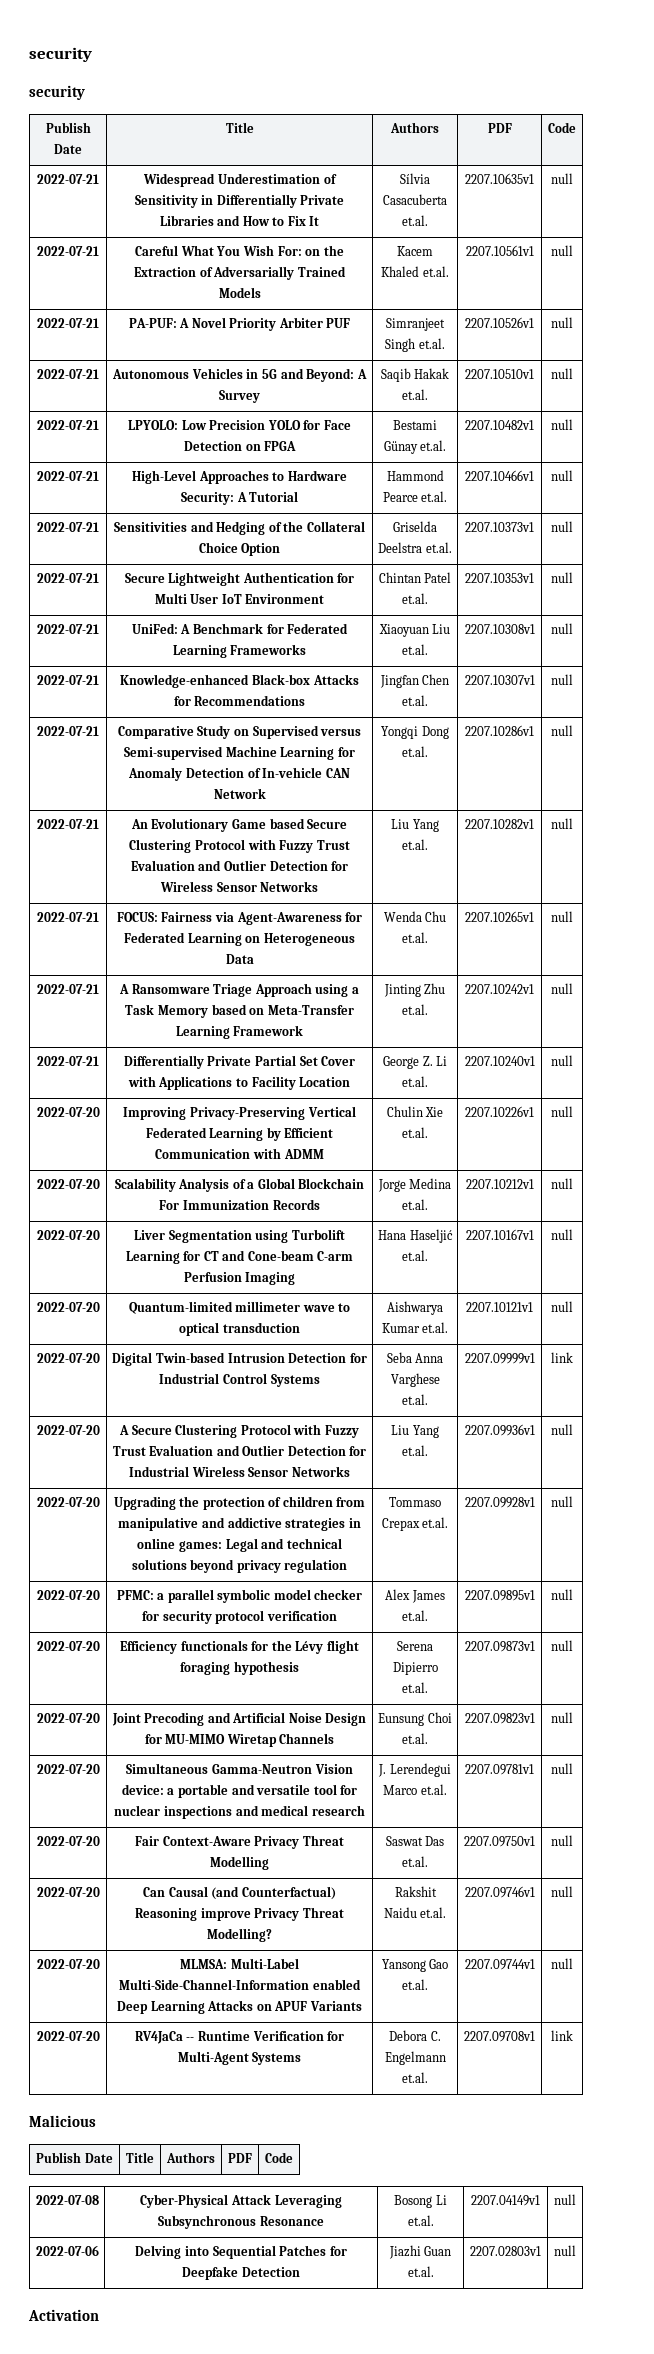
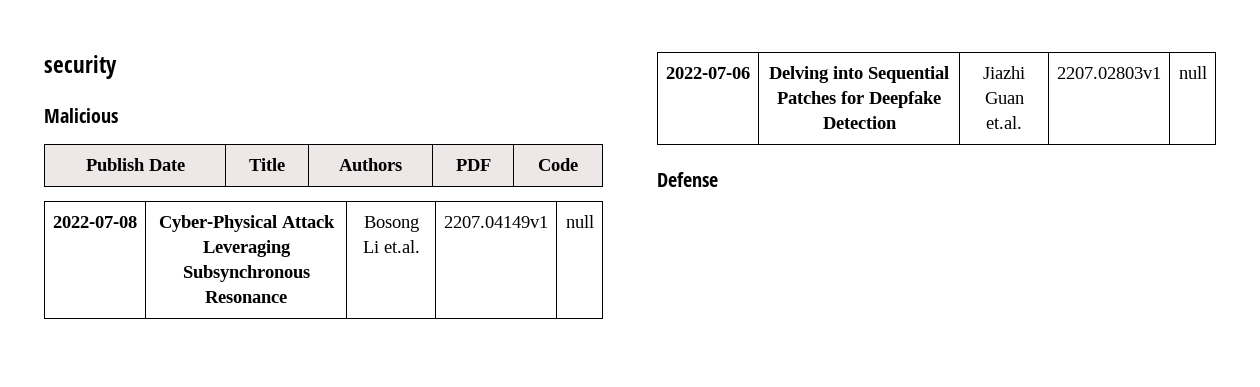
[29,47,92,62] [29,85,85,100] [45,122,91,133] [54,144,82,154] [225,122,254,133] [390,122,439,133] [487,123,512,133] [548,122,576,133] [37,174,99,184] [143,173,337,187] [134,194,345,208] [159,215,320,226] [400,173,430,184] [383,194,447,205] [402,215,428,226] [465,173,534,184] [551,173,573,184] [37,246,99,256] [135,245,344,256] [134,266,346,280] [218,287,261,298] [397,246,433,256] [381,266,449,277] [465,245,534,256] [551,245,573,256] [37,318,99,328] [128,317,351,331] [386,318,445,331] [385,338,445,352] [465,317,534,328] [551,317,573,328] [37,369,99,379] [112,368,367,382] [219,390,260,403] [380,368,450,382] [402,389,428,400] [465,369,534,379] [551,368,573,379] [37,420,99,430] [128,420,351,430] [183,441,297,451] [393,420,437,430] [383,440,447,454] [465,420,534,430] [551,419,573,430] [37,471,99,481] [132,470,347,484] [180,491,299,505] [386,470,444,481] [382,491,448,502] [465,470,534,481] [551,470,573,481] [37,522,99,532] [114,521,365,535] [198,542,281,556] [393,521,437,532] [378,542,452,553] [465,522,534,532] [551,521,573,532] [37,573,99,583] [124,572,355,586] [154,593,325,604] [378,572,452,583] [402,593,428,604] [465,573,534,583] [551,572,573,583] [37,624,99,634] [131,623,349,634] [172,644,307,658] [378,624,451,637] [402,644,428,655] [464,624,535,634] [551,623,573,634] [37,675,99,685] [120,674,359,688] [173,695,306,706] [379,674,450,688] [402,695,428,706] [464,675,535,685] [551,674,573,685] [37,726,99,736] [117,725,362,739] [124,746,355,760] [128,767,350,781] [213,788,266,799] [381,726,449,739] [402,746,428,757] [465,725,534,736] [551,725,573,736] [37,819,99,829] [130,818,348,832] [129,839,350,853] [130,860,349,871] [159,881,319,892] [391,819,439,832] [402,839,428,850] [465,819,534,829] [551,818,573,829] [37,912,99,922] [116,912,363,925] [124,932,355,946] [225,954,254,964] [383,911,447,922] [402,932,428,943] [465,911,534,922] [551,911,573,922] [37,984,99,994] [119,983,359,997] [125,1004,354,1018] [175,1025,304,1039] [383,983,446,997] [402,1004,428,1015] [465,984,534,994] [551,983,573,994] [37,1056,99,1066] [123,1055,356,1069] [127,1076,351,1090] [382,1056,448,1069] [402,1076,428,1087] [464,1056,535,1066] [551,1055,573,1066] [36,1107,100,1117] [123,1106,356,1120] [145,1127,334,1141] [155,1148,324,1159] [386,1106,444,1117] [402,1127,428,1138] [465,1106,534,1117] [551,1106,573,1117] [36,1179,100,1189] [114,1178,365,1192] [159,1199,320,1210] [377,1178,452,1192] [402,1199,428,1210] [465,1179,534,1189] [551,1178,573,1189] [36,1230,100,1240] [134,1229,345,1243] [125,1250,354,1264] [183,1272,296,1285] [378,1229,453,1243] [402,1250,428,1261] [465,1229,534,1240] [551,1229,573,1240] [36,1302,100,1312] [128,1301,351,1314] [179,1322,300,1336] [387,1301,443,1315] [381,1322,449,1333] [466,1302,533,1312] [551,1301,573,1312] [36,1353,100,1363] [112,1352,367,1366] [159,1373,320,1387] [386,1352,444,1363] [390,1373,440,1387] [402,1394,428,1405] [464,1353,535,1364] [551,1352,573,1363] [36,1425,100,1435] [119,1424,359,1438] [112,1445,367,1456] [129,1466,350,1477] [391,1425,439,1438] [402,1445,428,1456] [464,1424,535,1436] [551,1424,573,1435] [36,1497,100,1507] [113,1496,366,1510] [118,1517,361,1531] [137,1538,342,1552] [131,1559,348,1573] [389,1497,441,1507] [381,1517,449,1531] [464,1497,535,1508] [551,1496,573,1507] [36,1590,100,1600] [116,1589,363,1603] [142,1610,337,1624] [385,1589,445,1603] [402,1610,428,1621] [464,1590,535,1601] [551,1589,573,1600] [36,1641,100,1651] [120,1640,359,1654] [180,1661,299,1675] [397,1641,433,1651] [392,1662,438,1675] [402,1682,428,1693] [464,1641,535,1652] [551,1640,573,1651] [36,1713,100,1723] [111,1712,367,1726] [144,1733,335,1747] [378,1712,452,1726] [402,1733,428,1744] [464,1713,535,1724] [551,1712,573,1723] [36,1764,100,1774] [126,1763,353,1774] [121,1784,358,1798] [114,1805,365,1819] [378,1763,451,1777] [383,1784,447,1795] [465,1764,534,1775] [551,1763,573,1774] [36,1836,100,1846] [135,1835,344,1849] [210,1856,269,1870] [385,1836,445,1846] [402,1856,428,1867] [464,1836,535,1847] [551,1835,573,1846] [36,1887,100,1897] [143,1886,336,1900] [135,1907,344,1921] [207,1928,272,1942] [394,1886,437,1897] [383,1907,447,1918] [464,1886,535,1898] [551,1886,573,1897] [36,1959,100,1969] [180,1958,299,1969] [119,1979,361,1990] [117,2000,362,2014] [381,1959,449,1972] [402,1979,428,1990] [464,1959,535,1970] [551,1958,573,1969] [36,2031,100,2041] [134,2031,345,2044] [177,2051,302,2065] [389,2030,441,2041] [384,2051,446,2065] [402,2072,428,2083] [464,2031,535,2042] [551,2030,573,2041] security // security // Publish Date | Title | Authors | PDF | Code // 2022-07-21 | Widespread Underestimation of Sensitivity in Differentially Private Libraries and How to Fix It | Sílvia Casacuberta et.al. | 2207.10635v1 | null // 2022-07-21 | Careful What You Wish For: on the Extraction of Adversarially Trained Models | Kacem Khaled et.al. | 2207.10561v1 | null // 2022-07-21 | PA-PUF: A Novel Priority Arbiter PUF | Simranjeet Singh et.al. | 2207.10526v1 | null // 2022-07-21 | Autonomous Vehicles in 5G and Beyond: A Survey | Saqib Hakak et.al. | 2207.10510v1 | null // 2022-07-21 | LPYOLO: Low Precision YOLO for Face Detection on FPGA | Bestami Günay et.al. | 2207.10482v1 | null // 2022-07-21 | High-Level Approaches to Hardware Security: A Tutorial | Hammond Pearce et.al. | 2207.10466v1 | null // 2022-07-21 | Sensitivities and Hedging of the Collateral Choice Option | Griselda Deelstra et.al. | 2207.10373v1 | null // 2022-07-21 | Secure Lightweight Authentication for Multi User IoT Environment | Chintan Patel et.al. | 2207.10353v1 | null // 2022-07-21 | UniFed: A Benchmark for Federated Learning Frameworks | Xiaoyuan Liu et.al. | 2207.10308v1 | null // 2022-07-21 | Knowledge-enhanced Black-box Attacks for Recommendations | Jingfan Chen et.al. | 2207.10307v1 | null // 2022-07-21 | Comparative Study on Supervised versus Semi-supervised Machine Learning for Anomaly Detection of In-vehicle CAN Network | Yongqi Dong et.al. | 2207.10286v1 | null // 2022-07-21 | An Evolutionary Game based Secure Clustering Protocol with Fuzzy Trust Evaluation and Outlier Detection for Wireless Sensor Networks | Liu Yang et.al. | 2207.10282v1 | null // 2022-07-21 | FOCUS: Fairness via Agent-Awareness for Federated Learning on Heterogeneous Data | Wenda Chu et.al. | 2207.10265v1 | null // 2022-07-21 | A Ransomware Triage Approach using a Task Memory based on Meta-Transfer Learning Framework | Jinting Zhu et.al. | 2207.10242v1 | null // 2022-07-21 | Differentially Private Partial Set Cover with Applications to Facility Location | George Z. Li et.al. | 2207.10240v1 | null // 2022-07-20 | Improving Privacy-Preserving Vertical Federated Learning by Efficient Communication with ADMM | Chulin Xie et.al. | 2207.10226v1 | null // 2022-07-20 | Scalability Analysis of a Global Blockchain For Immunization Records | Jorge Medina et.al. | 2207.10212v1 | null // 2022-07-20 | Liver Segmentation using Turbolift Learning for CT and Cone-beam C-arm Perfusion Imaging | Hana Haseljić et.al. | 2207.10167v1 | null // 2022-07-20 | Quantum-limited millimeter wave to optical transduction | Aishwarya Kumar et.al. | 2207.10121v1 | null // 2022-07-20 | Digital Twin-based Intrusion Detection for Industrial Control Systems | Seba Anna Varghese et.al. | 2207.09999v1 | link // 2022-07-20 | A Secure Clustering Protocol with Fuzzy Trust Evaluation and Outlier Detection for Industrial Wireless Sensor Networks | Liu Yang et.al. | 2207.09936v1 | null // 2022-07-20 | Upgrading the protection of children from manipulative and addictive strategies in online games: Legal and technical solutions beyond privacy regulation | Tommaso Crepax et.al. | 2207.09928v1 | null // 2022-07-20 | PFMC: a parallel symbolic model checker for security protocol verification | Alex James et.al. | 2207.09895v1 | null // 2022-07-20 | Efficiency functionals for the Lévy flight foraging hypothesis | Serena Dipierro et.al. | 2207.09873v1 | null // 2022-07-20 | Joint Precoding and Artificial Noise Design for MU-MIMO Wiretap Channels | Eunsung Choi et.al. | 2207.09823v1 | null // 2022-07-20 | Simultaneous Gamma-Neutron Vision device: a portable and versatile tool for nuclear inspections and medical research | J. Lerendegui Marco et.al. | 2207.09781v1 | null // 2022-07-20 | Fair Context-Aware Privacy Threat Modelling | Saswat Das et.al. | 2207.09750v1 | null // 2022-07-20 | Can Causal (and Counterfactual) Reasoning improve Privacy Threat Modelling? | Rakshit Naidu et.al. | 2207.09746v1 | null // 2022-07-20 | MLMSA: Multi-Label Multi-Side-Channel-Information enabled Deep Learning Attacks on APUF Variants | Yansong Gao et.al. | 2207.09744v1 | null // 2022-07-20 | RV4JaCa -- Runtime Verification for Multi-Agent Systems | Debora C. Engelmann et.al. | 2207.09708v1 | link -> [44,55,117,79] security
[28,2309,99,2321] Activation -> [657,172,718,187] Defense

